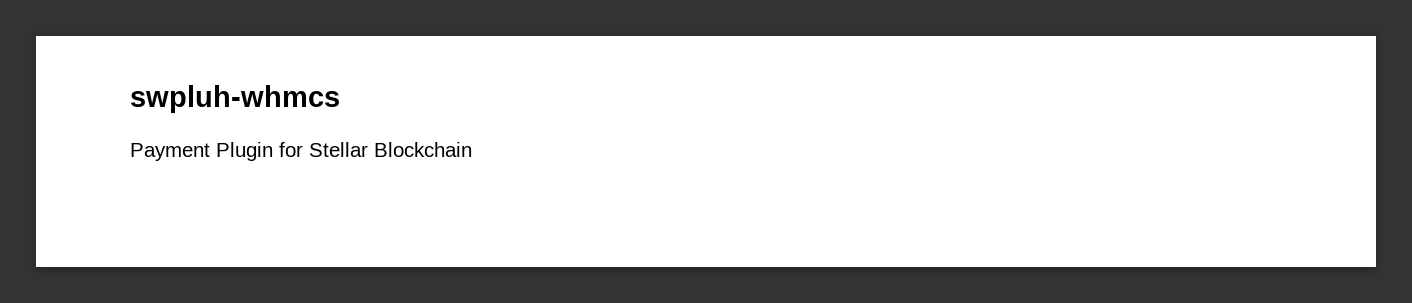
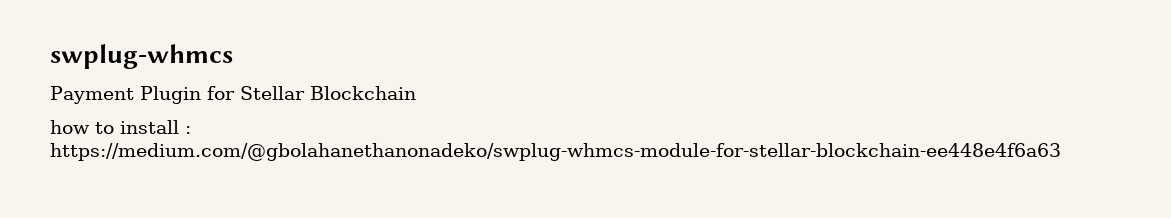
[130,85,340,113] swpluh-whmcs -> [50,44,233,69] swplug-whmcs
(472, 149) none -> [50,120,191,134] [50,143,1061,161] // how to install : https://medium.com/@gbolahanethanonadeko/swplug-whmcs-module-for-stellar-blockchain-ee448e4f6a63

